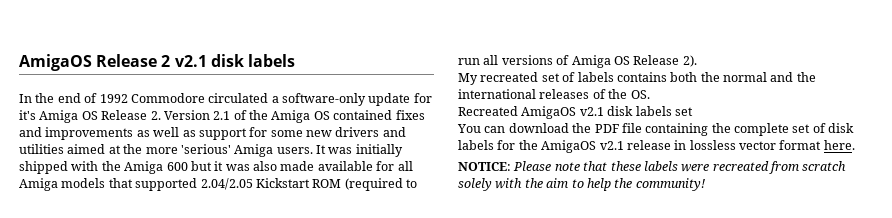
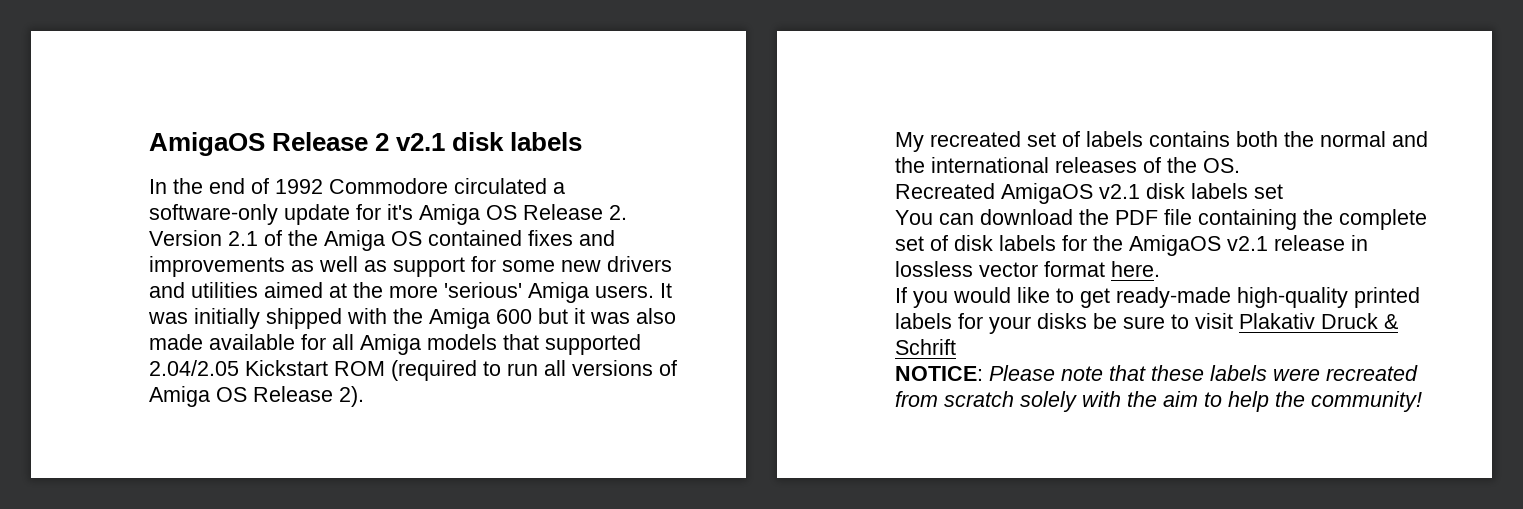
(855, 145) none -> [895,287,1420,308] [895,313,1398,334] [895,339,956,355] // If you would like to get ready-made high-quality printed labels for your disks be sure to visit Plakativ Druck & Schrift

